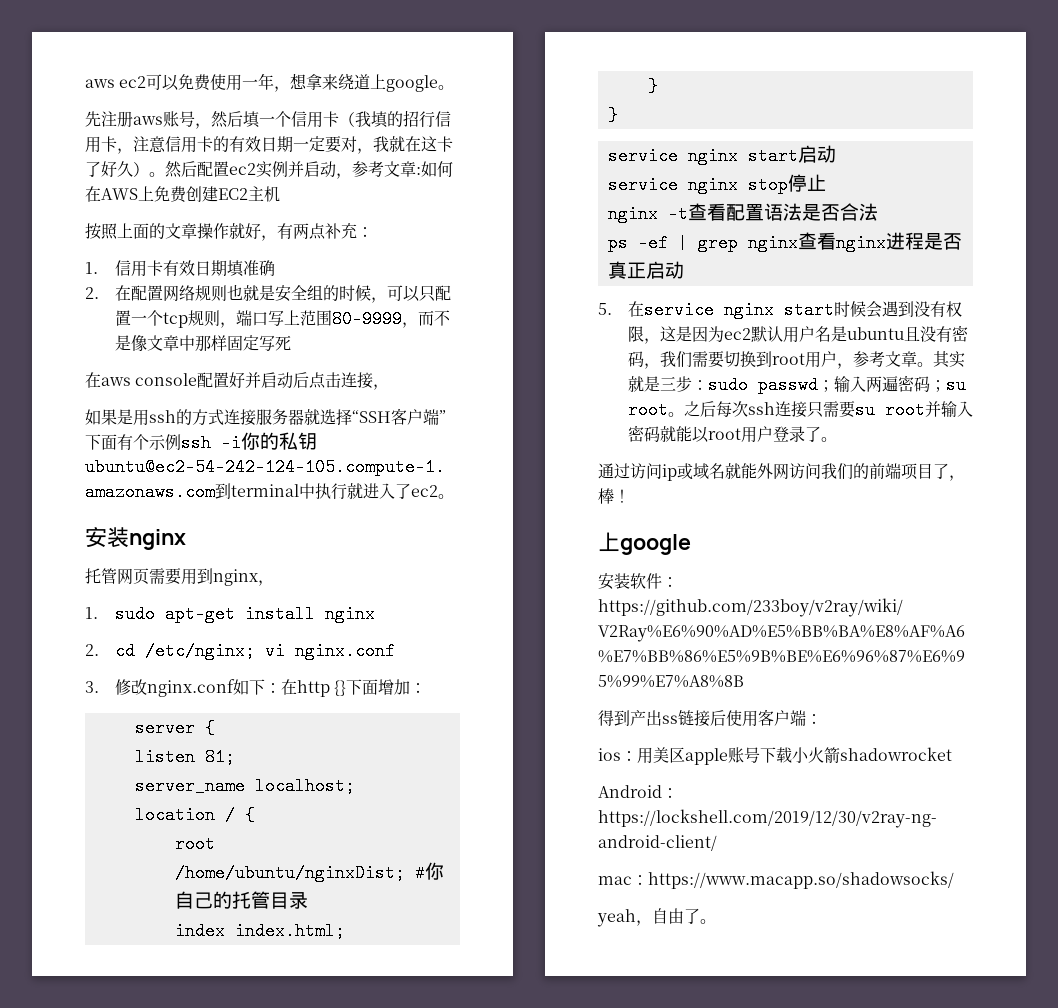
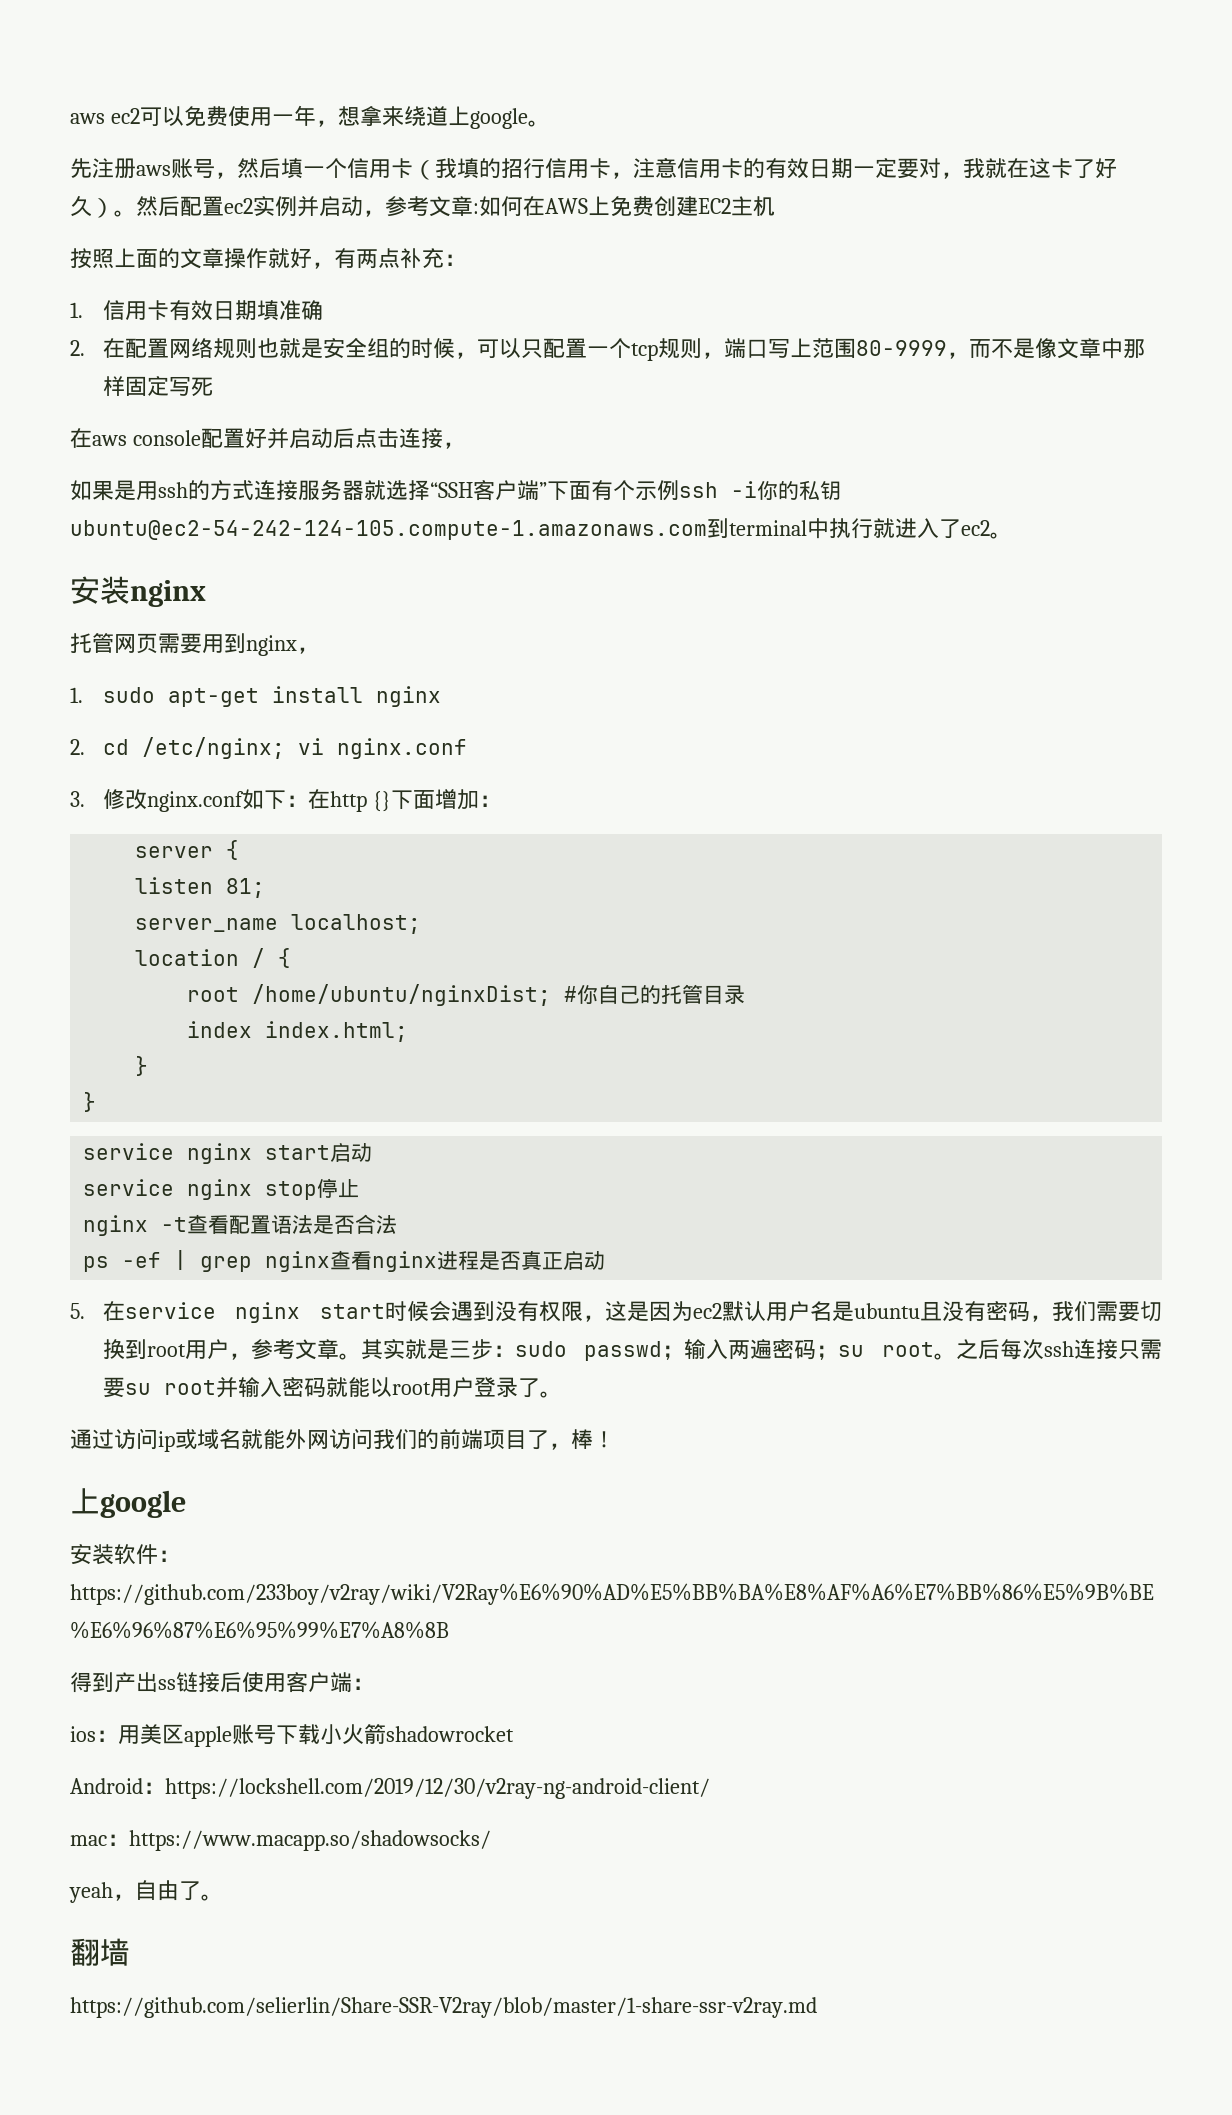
(716, 921) none -> [70,1938,130,1966] [70,1997,817,2018] // 翻墙 // https://github.com/selierlin/Share-SSR-V2ray/blob/master/1-share-ssr-v2ray.md

